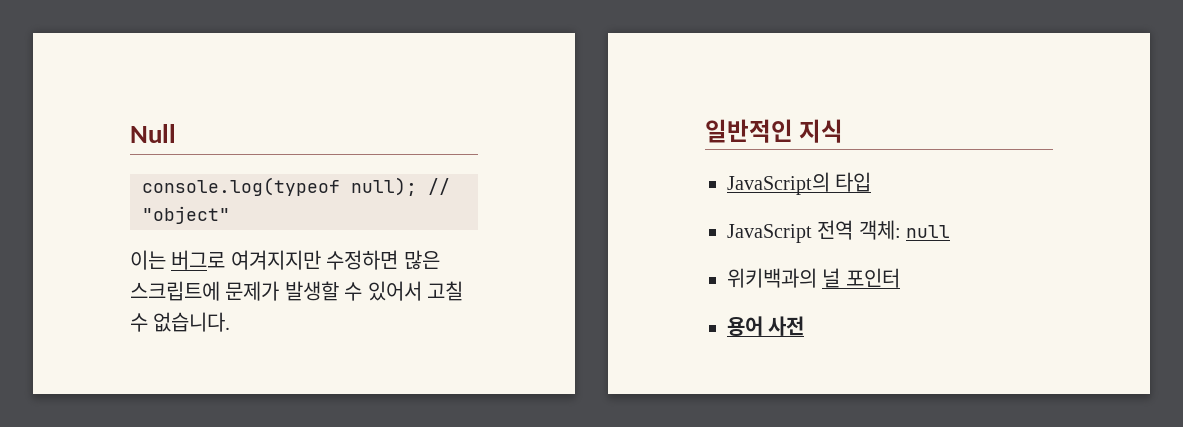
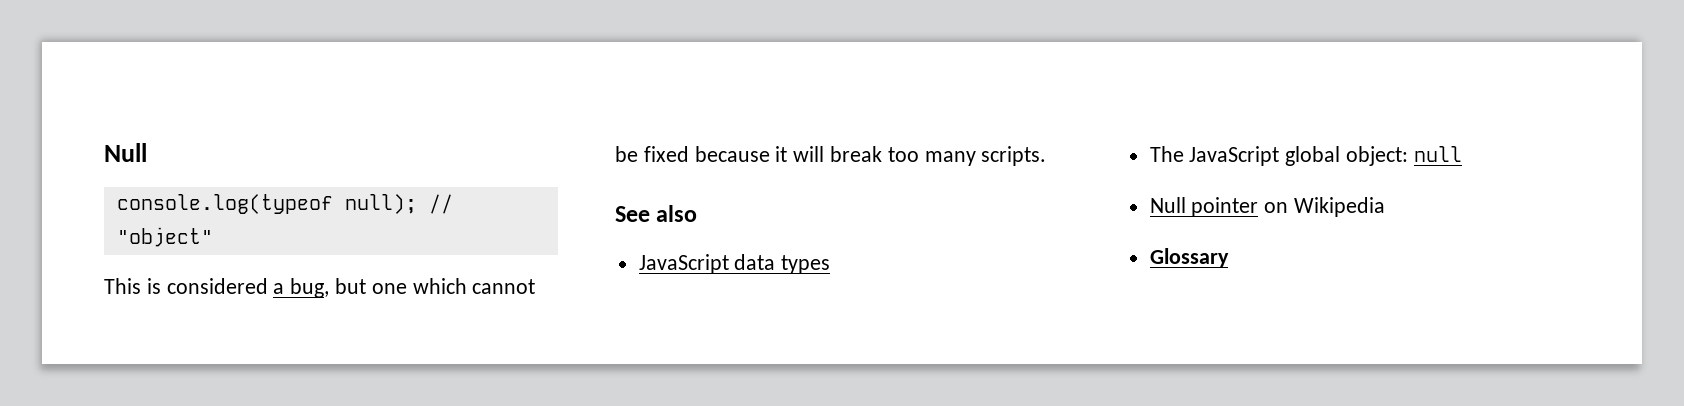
[130,250,440,270] [130,281,463,301] [130,312,231,332] [705,119,844,143] [727,172,872,195] [727,220,951,243] [727,268,900,288] [727,316,805,336] 이는 버그로 여겨지지만 수정하면 많은 스크립트에 문제가 발생할 수 있어서 고칠 수 없습니다. // 일반적인 지식 // JavaScript의 타입 // JavaScript 전역 객체: null // 위키백과의 널 포인터 // 용어 사전 -> [104,278,536,298] [615,146,1047,166] [615,205,698,222] [638,254,831,274] [1149,146,1462,166] [1149,197,1386,217] [1149,248,1229,267] This is considered a bug, but one which cannot be fixed because it will break too many scripts. // See also // JavaScript data types // The JavaScript global object: null // Null pointer on Wikipedia // Glossary

